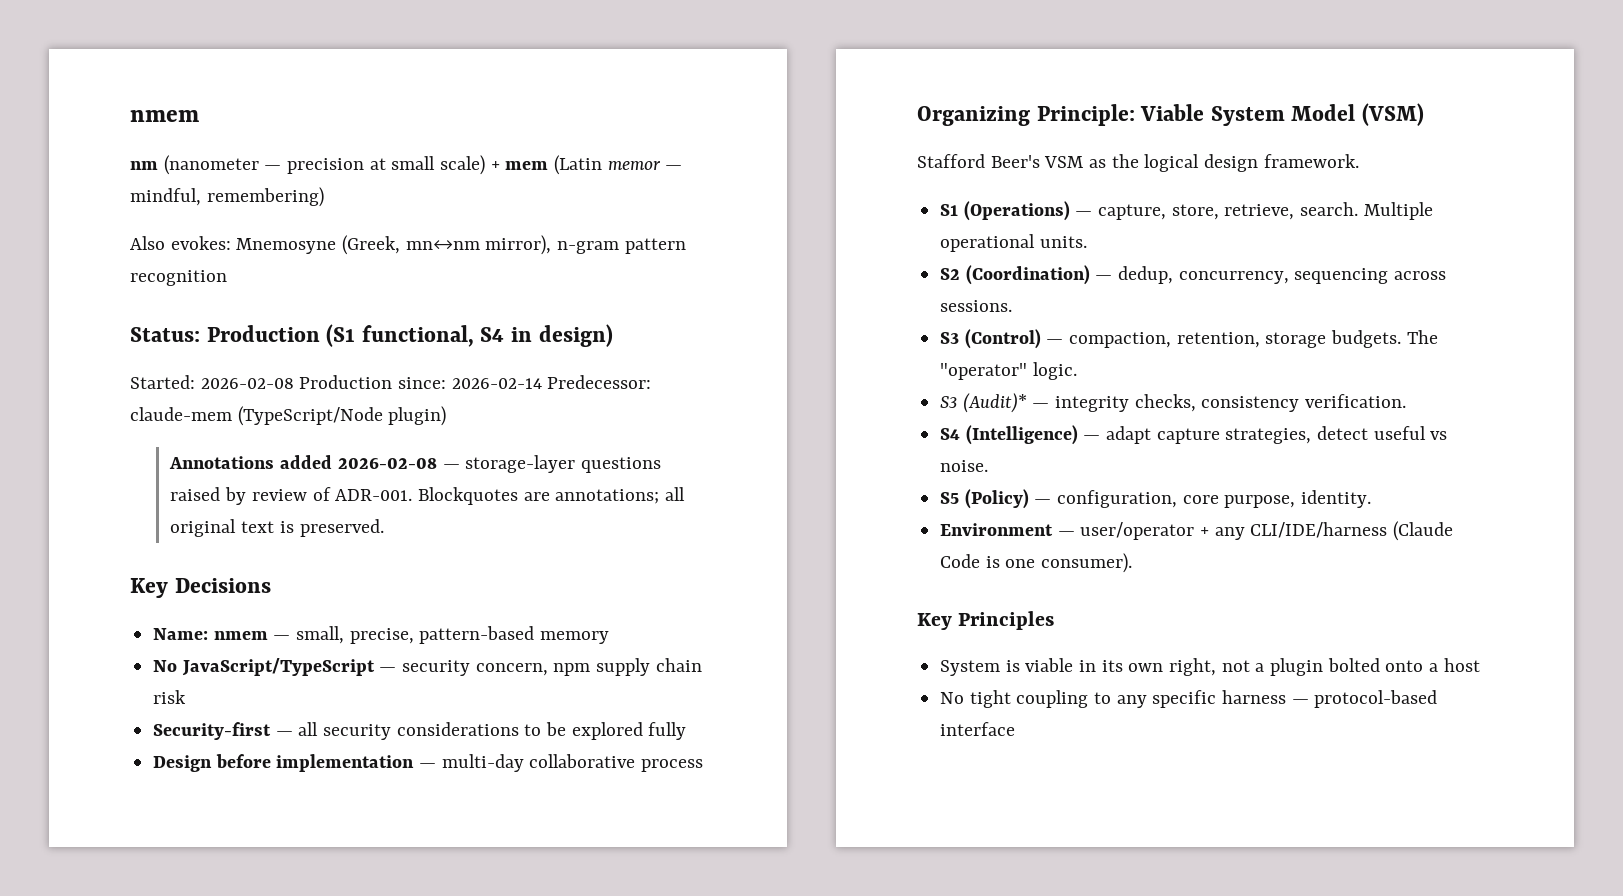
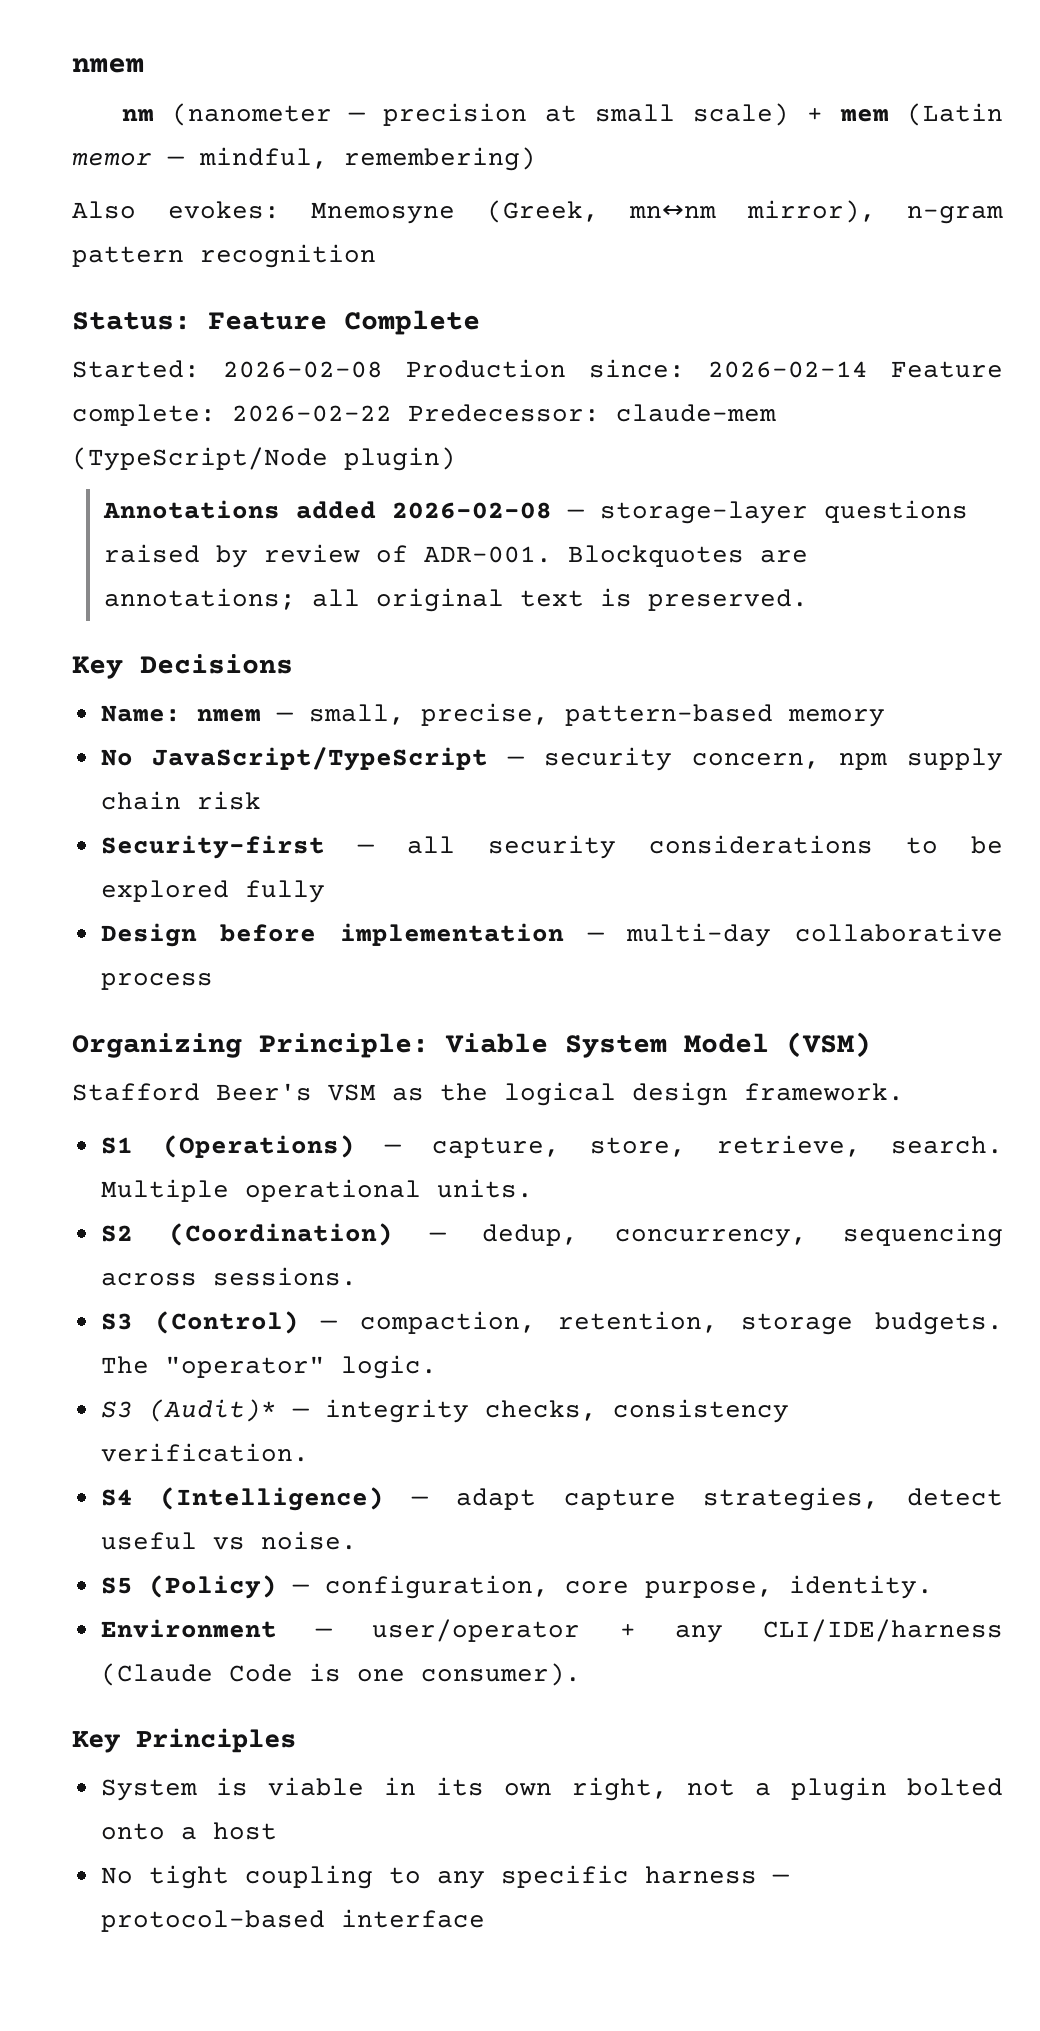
[206,324,613,347] Production (S1 functional, S4 in design) -> [208,310,480,335] Feature Complete
(542, 383) none -> [891,361,1003,378] [72,404,392,426] Feature complete: 2026-02-22

